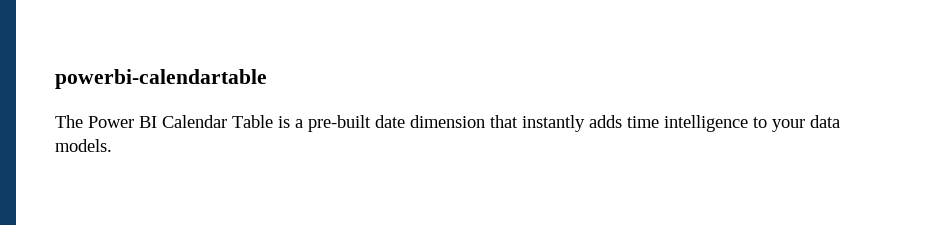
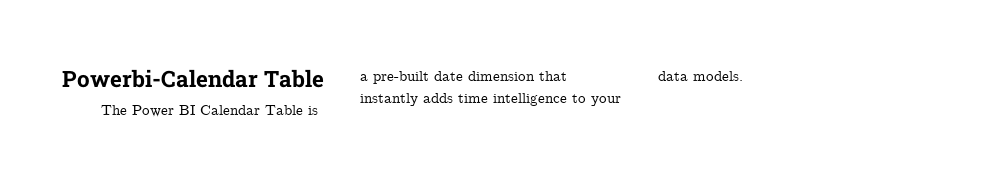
[55,69,267,89] powerbi-calendartable -> [62,69,325,88] Powerbi-Calendar Table

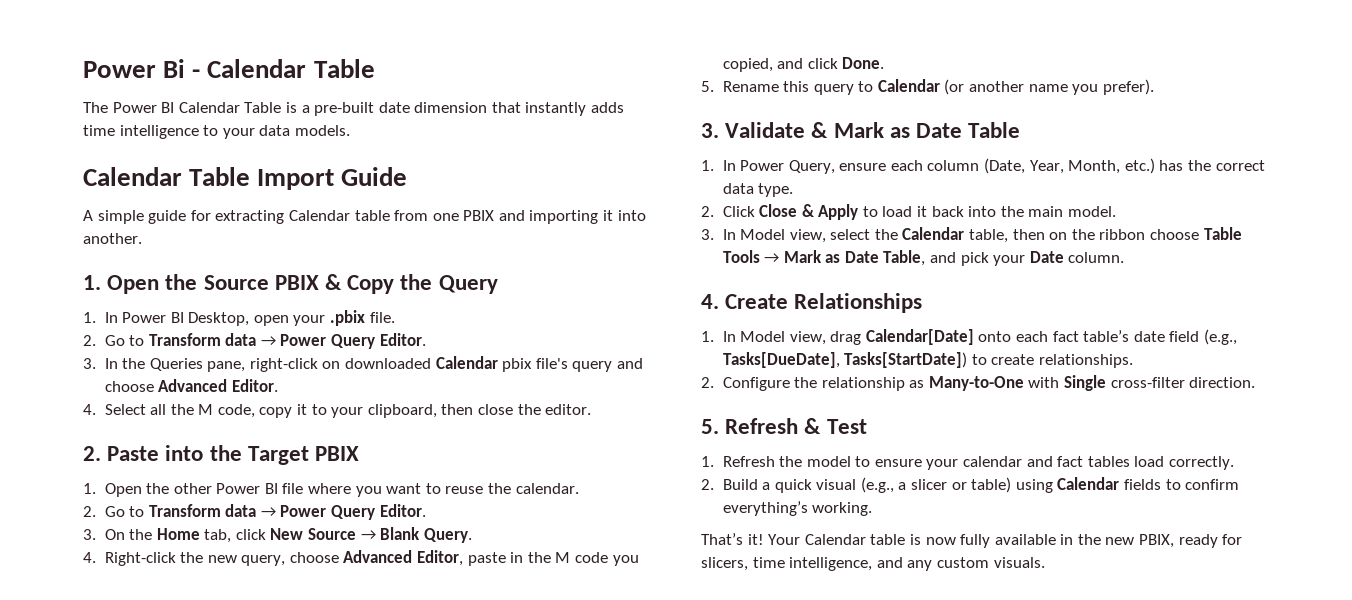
[62,69,258,88] Powerbi-Calendar -> [83,59,307,78] Power Bi - Calendar
(743, 76) none -> [83,167,408,190] [83,210,646,224] [83,233,142,244] [83,274,498,294] [83,310,395,326] [83,333,426,349] [83,356,643,372] [104,379,278,392] [83,404,592,418] [83,445,360,465] [83,483,579,497] [83,504,426,520] [83,527,472,543] [83,550,639,566] [722,57,885,72] [701,79,1154,95] [701,122,1021,138] [701,158,1265,174] [722,183,794,197] [701,204,1116,220] [701,227,1242,243] [722,250,1125,266] [701,293,923,313] [701,329,1237,345] [722,352,1133,368] [701,375,1256,391] [701,418,867,434] [701,456,1234,470] [701,477,1240,493] [722,501,873,516] [701,533,1243,548] [701,557,1045,571] // Calendar Table Import Guide // A simple guide for extracting Calendar table from one PBIX and importing it into another. // 1. Open the Source PBIX & Copy the Query // 1. In Power BI Desktop, open your .pbix file. // 2. Go to Transform data → Power Query Editor. // 3. In the Queries pane, right-click on downloaded Calendar pbix file's query and choose Advanced Editor. // 4. Select all the M code, copy it to your clipboard, then close the editor. // 2. Paste into the Target PBIX // 1. Open the other Power BI file where you want to reuse the calendar. // 2. Go to Transform data → Power Query Editor. // 3. On the Home tab, click New Source → Blank Query. // 4. Right-click the new query, choose Advanced Editor, paste in the M code you copied, and click Done. // 5. Rename this query to Calendar (or another name you prefer). // 3. Validate & Mark as Date Table // 1. In Power Query, ensure each column (Date, Year, Month, etc.) has the correct data type. // 2. Click Close & Apply to load it back into the main model. // 3. In Model view, select the Calendar table, then on the ribbon choose Table Tools → Mark as Date Table, and pick your Date column. // 4. Create Relationships // 1. In Model view, drag Calendar[Date] onto each fact table’s date field (e.g., Tasks[DueDate], Tasks[StartDate]) to create relationships. // 2. Configure the relationship as Many-to-One with Single cross-filter direction. // 5. Refresh & Test // 1. Refresh the model to ensure your calendar and fact tables load correctly. // 2. Build a quick visual (e.g., a slicer or table) using Calendar fields to confirm everything’s working. // That’s it! Your Calendar table is now fully available in the new PBIX, ready for slicers, time intelligence, and any custom visuals.

